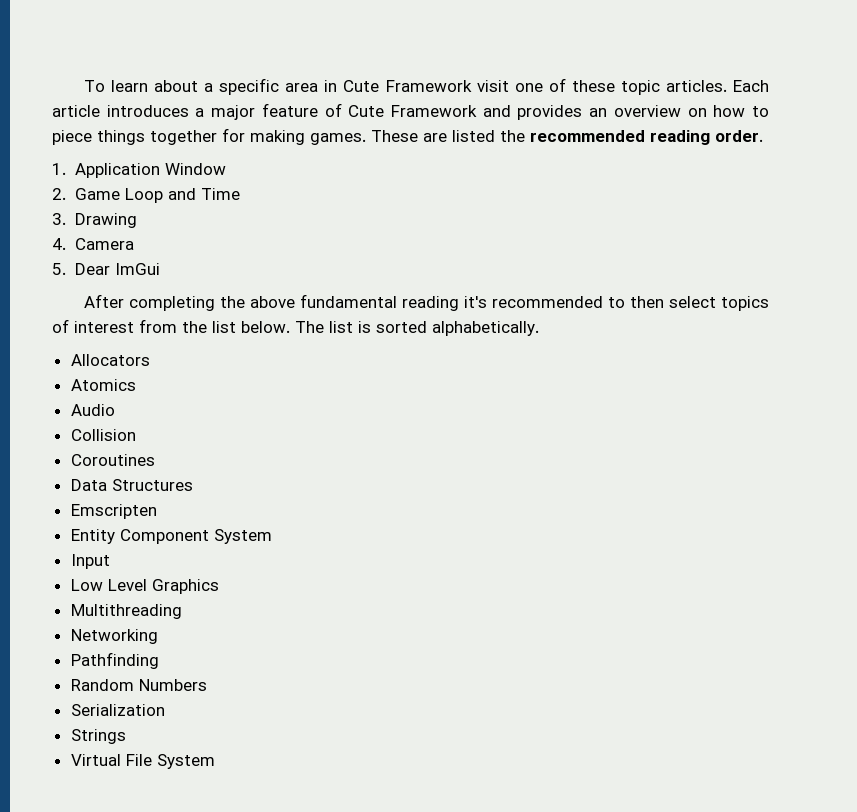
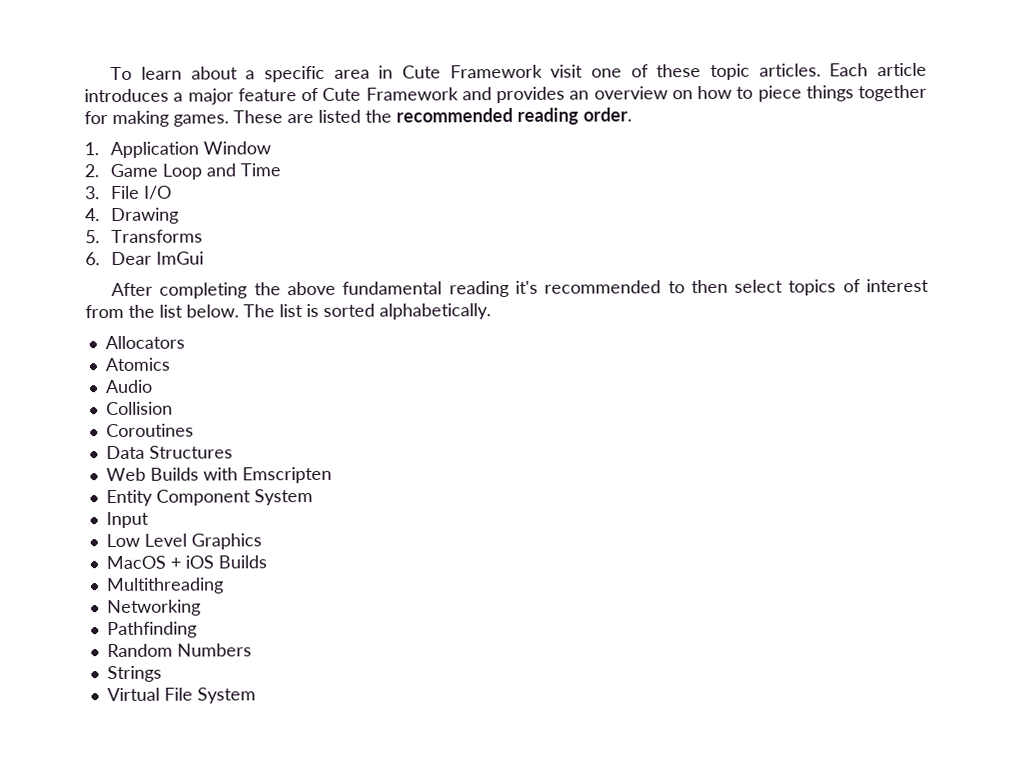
[74,213,137,228] [52,238,134,250] [52,263,66,275] Drawing // 4. Camera // 5. -> [109,185,172,200] [85,207,179,225] [85,229,203,244] [85,252,100,266] File I/O // 4. Drawing // 5. Transforms // 6.
(193, 485) none -> [105,467,238,482] Web Builds with
(219, 586) none -> [105,555,267,570] // MacOS + iOS Builds
[70,704,165,716] // Serialization -> (252, 650) none

